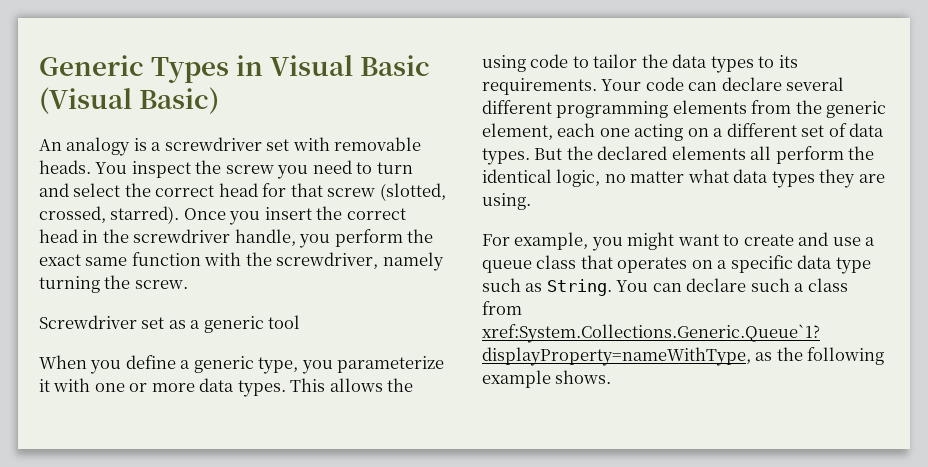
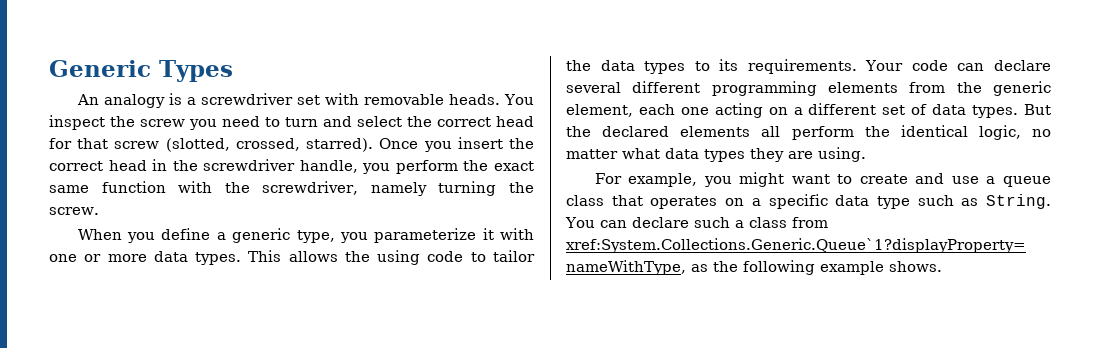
[236,55,431,76] [39,87,220,114] in Visual Basic (Visual Basic) -> (233, 71) none
[39,315,301,333] // Screwdriver set as a generic tool -> (99, 211) none

